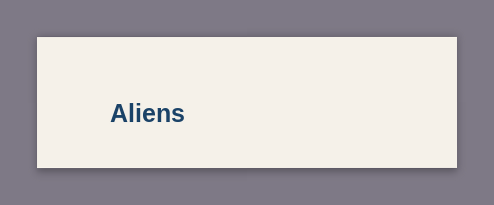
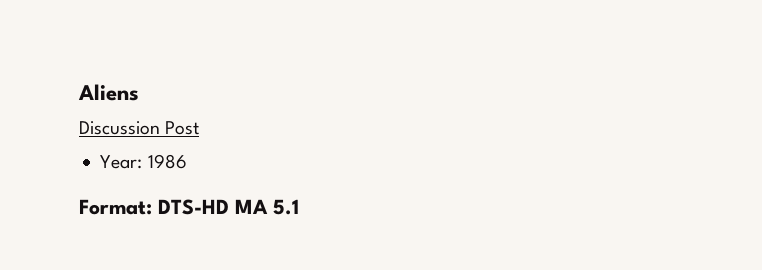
(186, 113) none -> [79,121,200,135] [100,154,187,169] [79,199,299,215] // Discussion Post // Year: 1986 // Format: DTS-HD MA 5.1

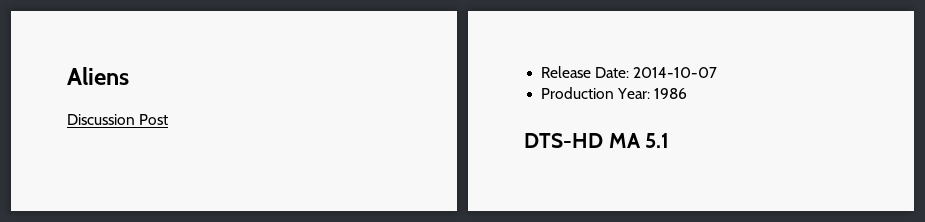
(200, 128) none -> [541,66,718,78] [541,87,615,99] Release Date: 2014-10-07 // Production
[79,199,152,215] Format: -> (688, 93) none

